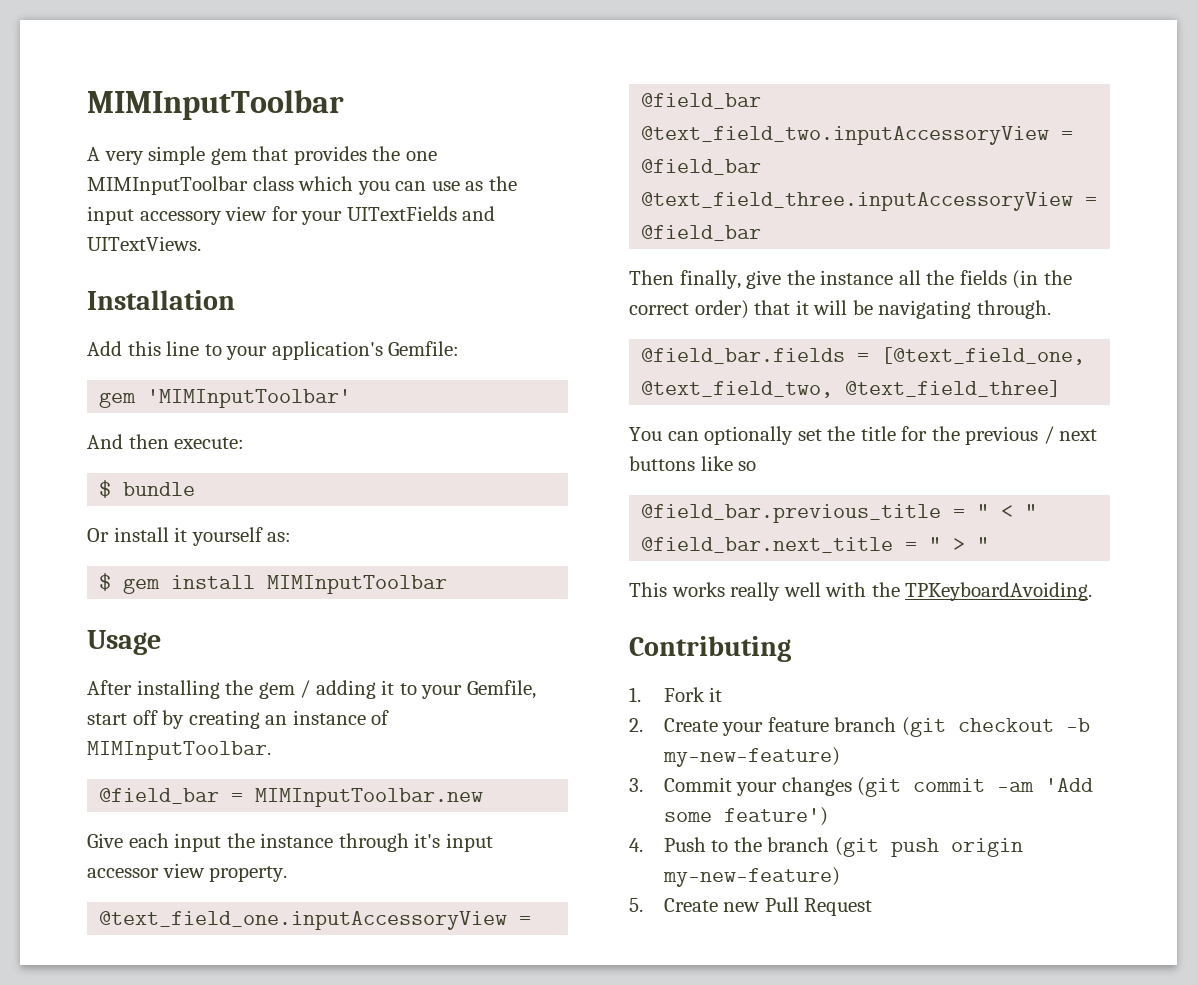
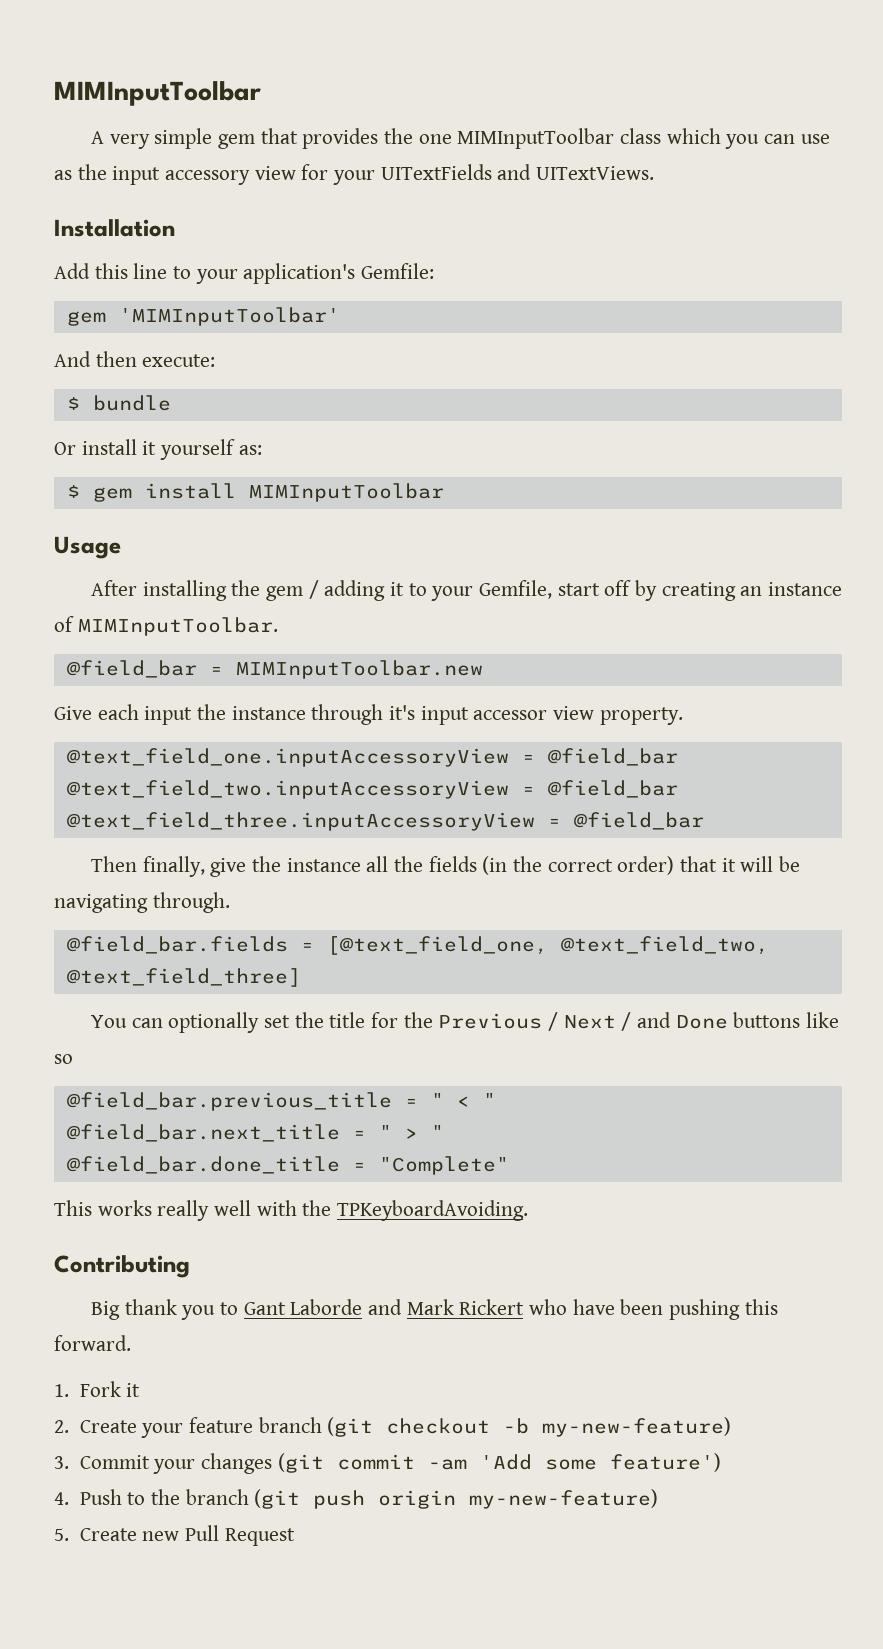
[965,426,1098,445] previous / next -> [438,1012,728,1031] Previous / Next / and Done
(990, 544) none -> [66,1156,509,1175] // @field_bar.done_title = "Complete"
(791, 649) none -> [90,1299,778,1320] [54,1335,131,1351] // Big thank you to Gant Laborde and Mark Rickert who have been pushing this forward.

